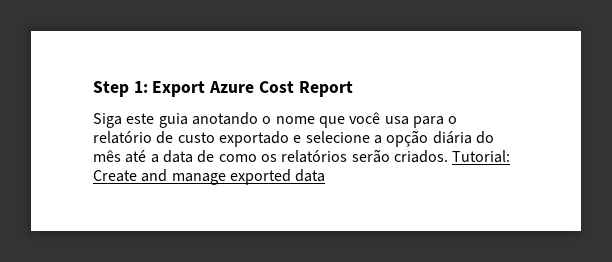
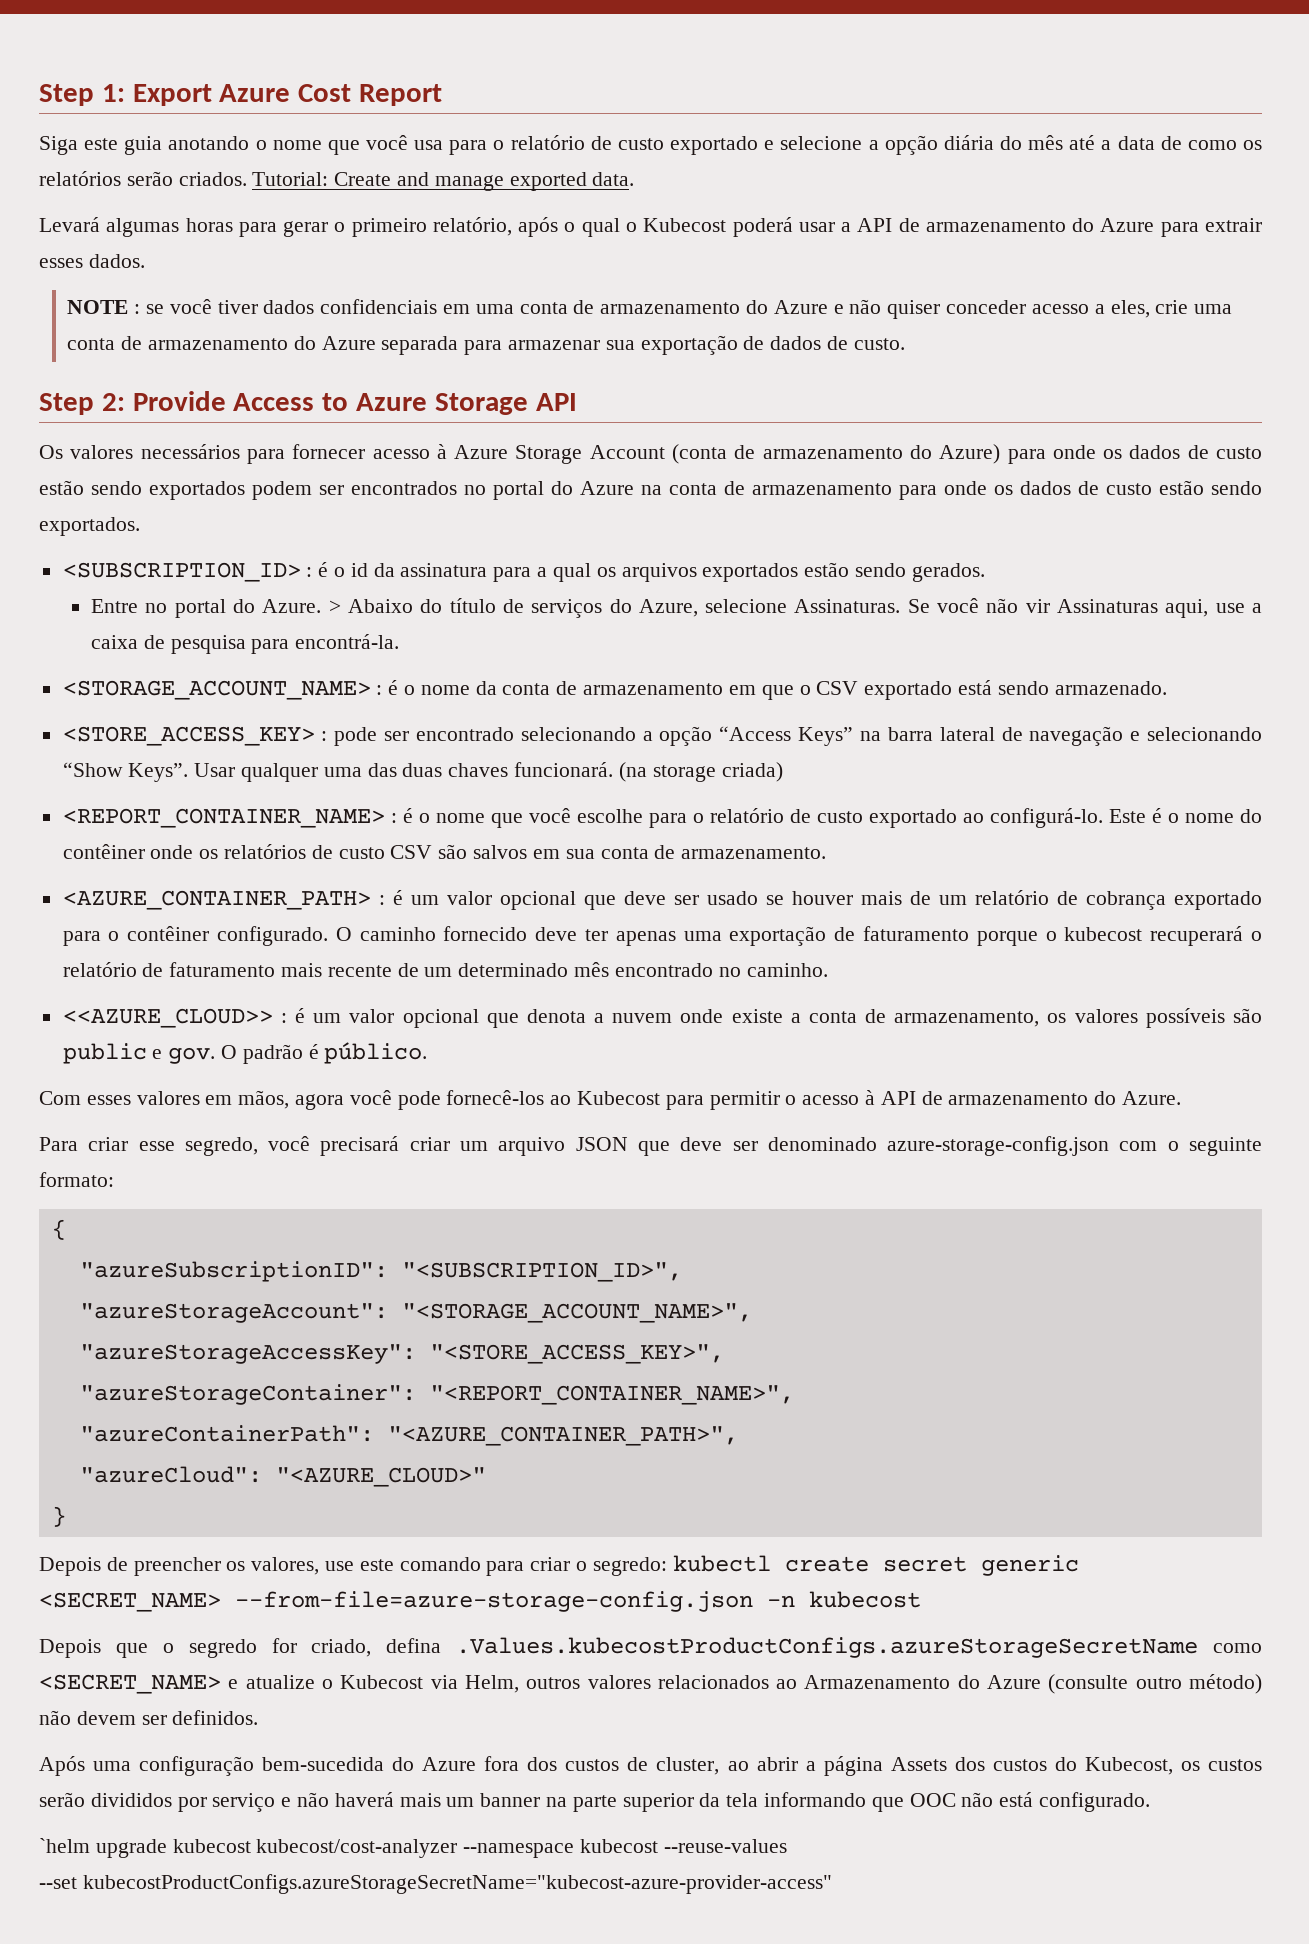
[295,169,326,182] data -> [592,172,635,186] [39,217,1262,237] [39,254,145,268] [67,299,1233,319] [67,335,905,355] [39,391,577,415] [39,444,1262,464] [39,480,1262,500] [39,517,140,536] [62,562,985,582] [91,598,1263,618] [91,634,400,654] [62,680,1167,700] [62,726,1262,746] [62,762,783,782] [62,808,1262,828] [62,844,827,859] [62,890,1262,910] [62,926,1262,946] [62,962,828,977] [62,1008,1262,1028] [62,1042,428,1064] [39,1090,1182,1110] [39,1136,1262,1156] [39,1172,114,1187] [51,1219,66,1240] [79,1261,682,1282] [79,1303,752,1323] [79,1344,724,1364] [79,1384,794,1405] [79,1425,738,1446] [79,1466,486,1487] [51,1506,66,1527] [39,1555,1079,1576] [39,1591,921,1612] [39,1637,1262,1658] [39,1674,1262,1694] [39,1710,259,1725] [39,1756,1262,1776] [39,1792,1151,1812] [39,1838,787,1858] [39,1874,832,1894] data. // Levará algumas horas para gerar o primeiro relatório, após o qual o Kubecost poderá usar a API de armazenamento do Azure para extrair esses dados. // NOTE : se você tiver dados confidenciais em uma conta de armazenamento do Azure e não quiser conceder acesso a eles, crie uma conta de armazenamento do Azure separada para armazenar sua exportação de dados de custo. // Step 2: Provide Access to Azure Storage API // Os valores necessários para fornecer acesso à Azure Storage Account (conta de armazenamento do Azure) para onde os dados de custo estão sendo exportados podem ser encontrados no portal do Azure na conta de armazenamento para onde os dados de custo estão sendo exportados. // <SUBSCRIPTION_ID> : é o id da assinatura para a qual os arquivos exportados estão sendo gerados. // Entre no portal do Azure. > Abaixo do título de serviços do Azure, selecione Assinaturas. Se você não vir Assinaturas aqui, use a caixa de pesquisa para encontrá-la. // <STORAGE_ACCOUNT_NAME> : é o nome da conta de armazenamento em que o CSV exportado está sendo armazenado. // <STORE_ACCESS_KEY> : pode ser encontrado selecionando a opção “Access Keys” na barra lateral de navegação e selecionando “Show Keys”. Usar qualquer uma das duas chaves funcionará. (na storage criada) // <REPORT_CONTAINER_NAME> : é o nome que você escolhe para o relatório de custo exportado ao configurá-lo. Este é o nome do contêiner onde os relatórios de custo CSV são salvos em sua conta de armazenamento. // <AZURE_CONTAINER_PATH> : é um valor opcional que deve ser usado se houver mais de um relatório de cobrança exportado para o contêiner configurado. O caminho fornecido deve ter apenas uma exportação de faturamento porque o kubecost recuperará o relatório de faturamento mais recente de um determinado mês encontrado no caminho. // <<AZURE_CLOUD>> : é um valor opcional que denota a nuvem onde existe a conta de armazenamento, os valores possíveis são public e gov. O padrão é público. // Com esses valores em mãos, agora você pode fornecê-los ao Kubecost para permitir o acesso à API de armazenamento do Azure. // Para criar esse segredo, você precisará criar um arquivo JSON que deve ser denominado azure-storage-config.json com o seguinte formato: // { // "azureSubscriptionID": "<SUBSCRIPTION_ID>", // "azureStorageAccount": "<STORAGE_ACCOUNT_NAME>", // "azureStorageAccessKey": "<STORE_ACCESS_KEY>", // "azureStorageContainer": "<REPORT_CONTAINER_NAME>", // "azureContainerPath": "<AZURE_CONTAINER_PATH>", // "azureCloud": "<AZURE_CLOUD>" // } // Depois de preencher os valores, use este comando para criar o segredo: kubectl create secret generic <SECRET_NAME> --from-file=azure-storage-config.json -n kubecost // Depois que o segredo for criado, defina .Values.kubecostProductConfigs.azureStorageSecretName como <SECRET_NAME> e atualize o Kubecost via Helm, outros valores relacionados ao Armazenamento do Azure (consulte outro método) não devem ser definidos. // Após uma configuração bem-sucedida do Azure fora dos custos de cluster, ao abrir a página Assets dos custos do Kubecost, os custos serão divididos por serviço e não haverá mais um banner na parte superior da tela informando que OOC não está configurado. // `helm upgrade kubecost kubecost/cost-analyzer --namespace kubecost --reuse-values // --set kubecostProductConfigs.azureStorageSecretName="kubecost-azure-provider-access"

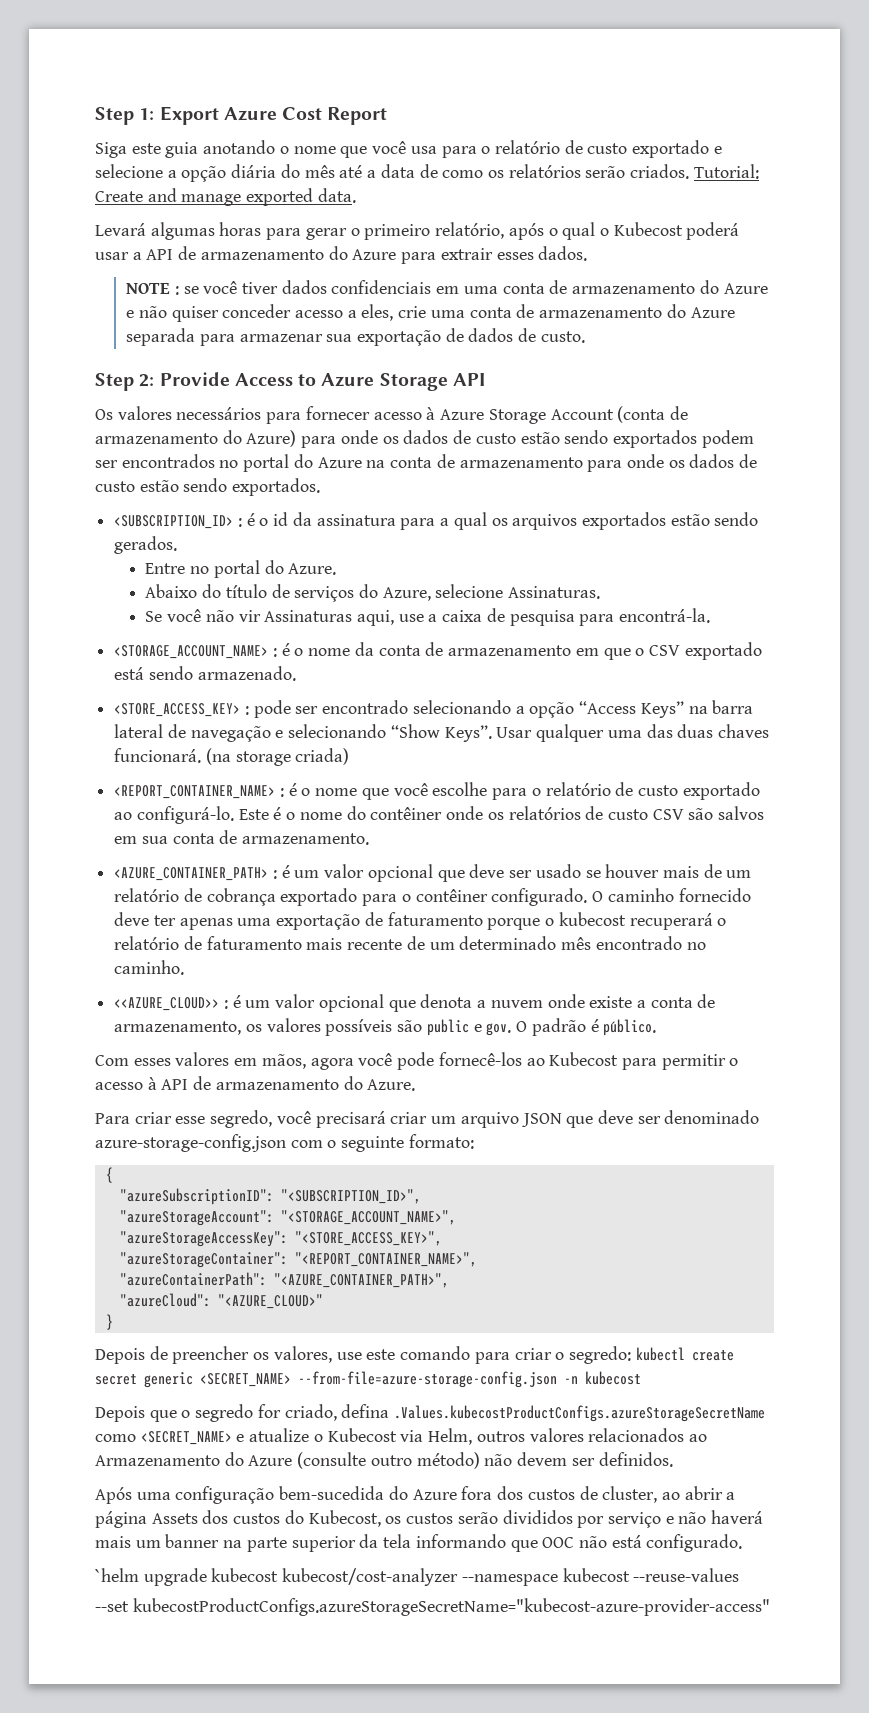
[328,600,341,613] > -> (337, 569) //
(901, 606) none -> (601, 592) //

